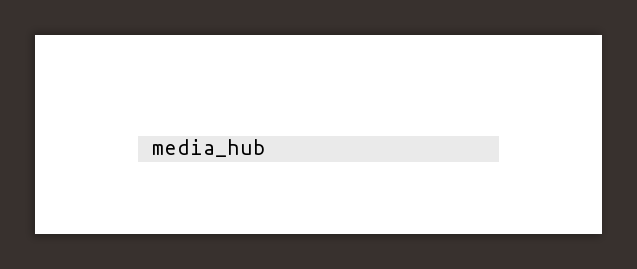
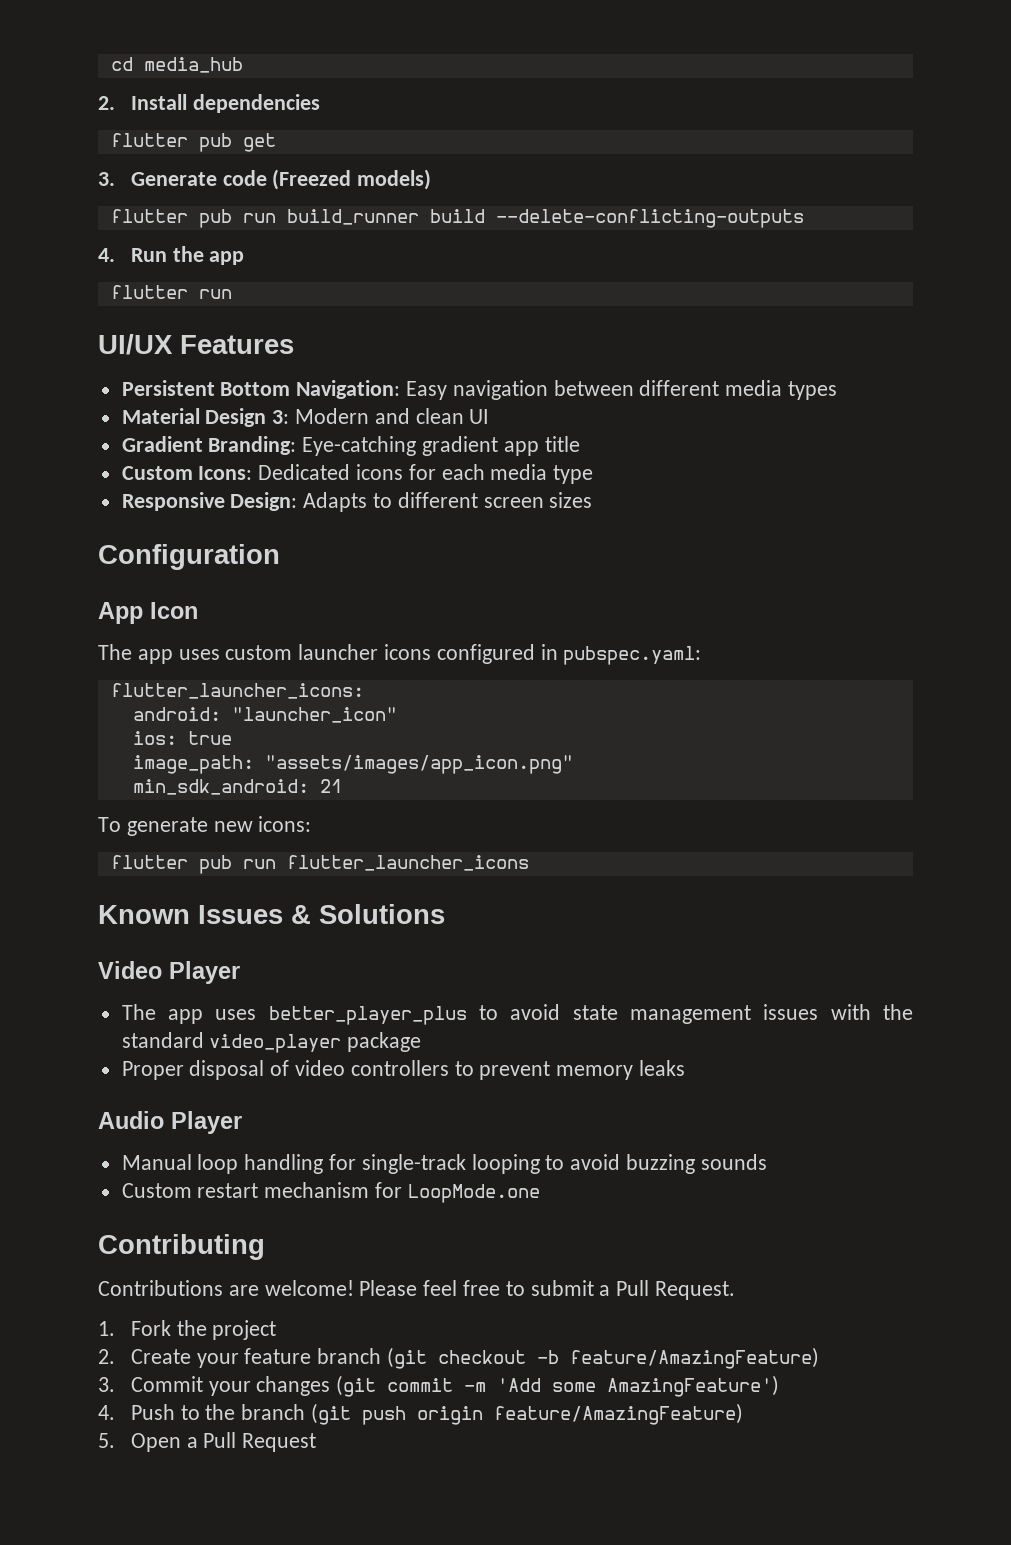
(151, 148) none -> [110,57,133,71] cd
(266, 148) none -> [98,94,320,113] [110,133,276,152] [98,169,432,190] [110,209,804,228] [98,246,245,265] [110,285,232,299] [98,334,294,355] [121,380,838,400] [121,408,490,427] [121,436,580,456] [121,464,594,484] [121,492,593,512] [98,544,280,570] [98,602,198,624] [98,644,702,665] [110,683,364,699] [132,707,397,723] [132,731,232,745] [132,755,573,774] [132,779,342,795] [98,816,312,836] [110,855,529,874] [98,904,445,924] [98,961,240,984] [121,1004,914,1025] [121,1032,422,1053] [121,1060,686,1080] [98,1111,242,1134] [121,1154,767,1174] [121,1182,540,1203] [98,1234,265,1260] [98,1280,736,1300] [98,1320,277,1340] [98,1347,820,1369] [98,1375,780,1397] [98,1403,744,1425] [98,1432,317,1452] // 2. Install dependencies // flutter pub get // 3. Generate code (Freezed models) // flutter pub run build_runner build --delete-conflicting-outputs // 4. Run the app // flutter run // UI/UX Features // Persistent Bottom Navigation: Easy navigation between different media types // Material Design 3: Modern and clean UI // Gradient Branding: Eye-catching gradient app title // Custom Icons: Dedicated icons for each media type // Responsive Design: Adapts to different screen sizes // Configuration // App Icon // The app uses custom launcher icons configured in pubspec.yaml: // flutter_launcher_icons: // android: "launcher_icon" // ios: true // image_path: "assets/images/app_icon.png" // min_sdk_android: 21 // To generate new icons: // flutter pub run flutter_launcher_icons // Known Issues & Solutions // Video Player // The app uses better_player_plus to avoid state management issues with the standard video_player package // Proper disposal of video controllers to prevent memory leaks // Audio Player // Manual loop handling for single-track looping to avoid buzzing sounds // Custom restart mechanism for LoopMode.one // Contributing // Contributions are welcome! Please feel free to submit a Pull Request. // 1. Fork the project // 2. Create your feature branch (git checkout -b feature/AmazingFeature) // 3. Commit your changes (git commit -m 'Add some AmazingFeature') // 4. Push to the branch (git push origin feature/AmazingFeature) // 5. Open a Pull Request

